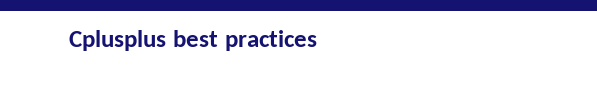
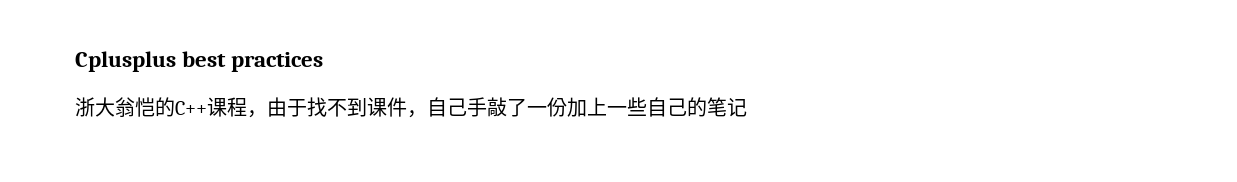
(317, 40) none -> [75,97,747,118] // 浙大翁恺的C++课程，由于找不到课件，自己手敲了一份加上一些自己的笔记

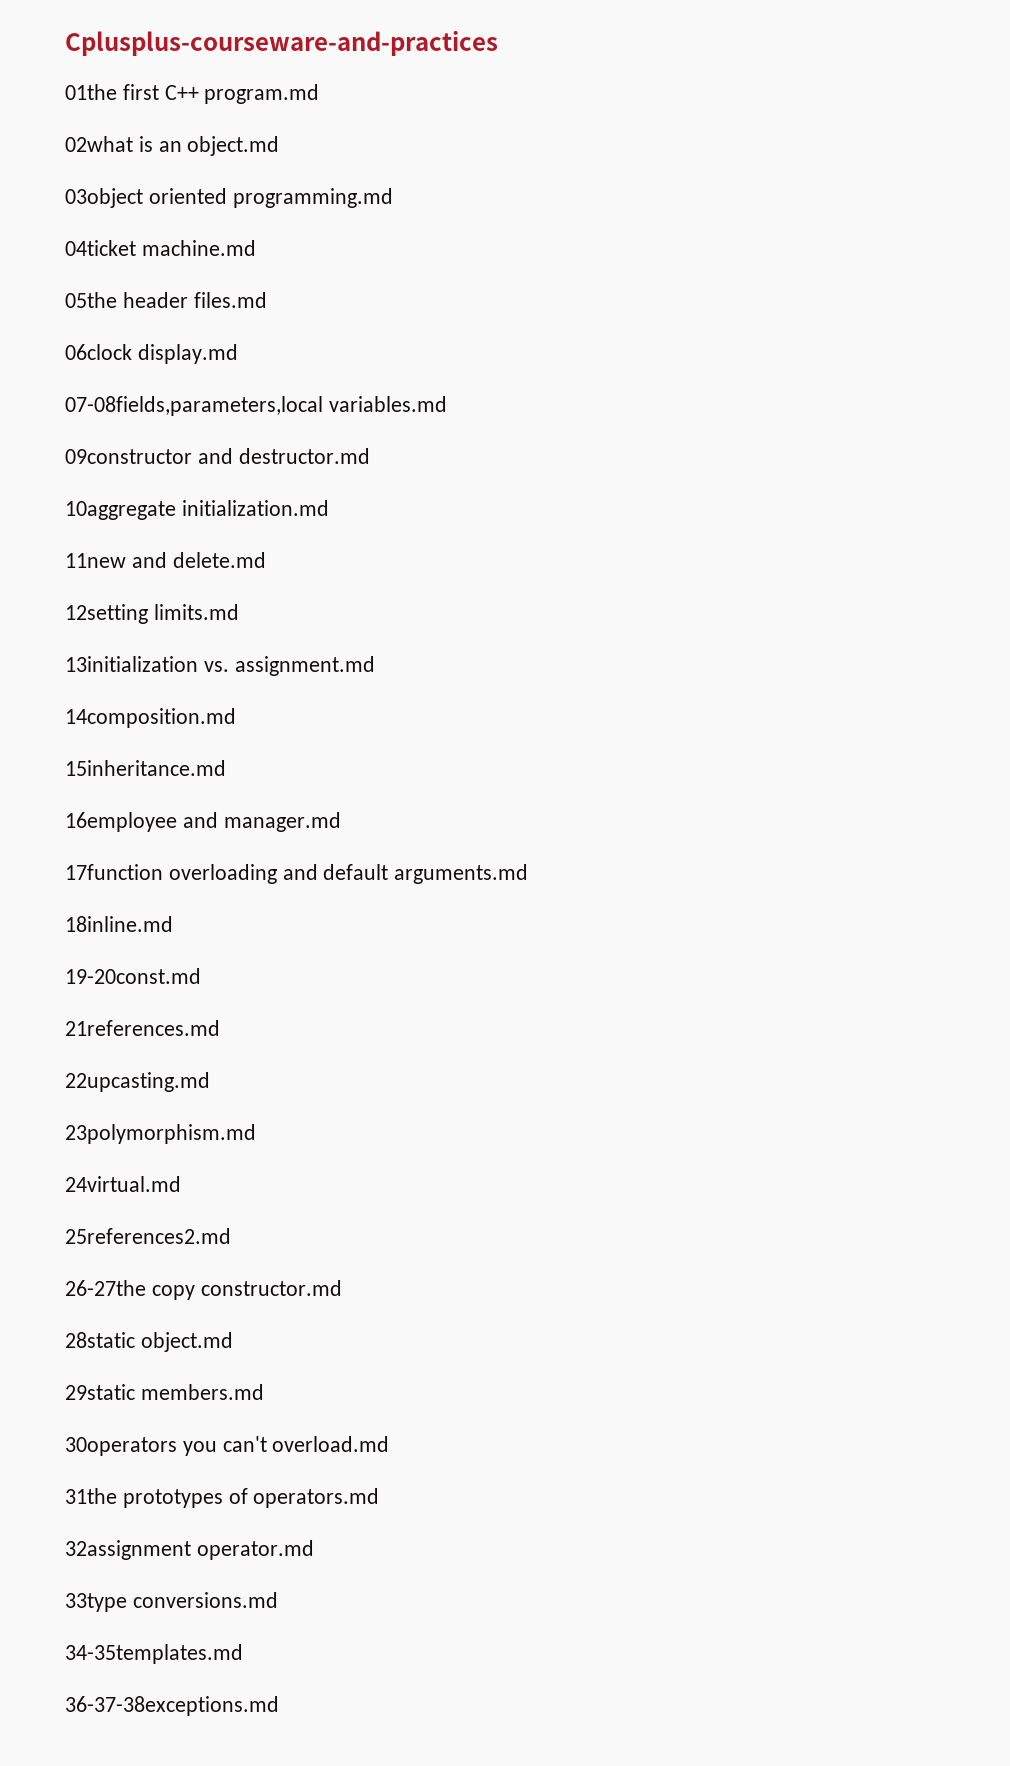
[75,51,324,72] [75,97,747,118] Cplusplus best practices // 浙大翁恺的C++课程，由于找不到课件，自己手敲了一份加上一些自己的笔记 -> [65,31,498,56] [65,84,320,104] [65,136,280,156] [65,188,393,208] [65,240,256,256] [65,292,267,308] [65,344,238,364] [65,396,447,416] [65,448,370,464] [65,500,329,520] [65,552,266,568] [65,604,239,624] [65,656,375,676] [65,708,236,728] [65,760,226,776] [65,812,341,832] [65,864,529,884] [65,916,173,932] [65,968,201,984] [65,1020,220,1036] [65,1072,210,1092] [65,1124,256,1144] [65,1176,181,1192] [65,1228,231,1244] [65,1280,342,1300] [65,1332,233,1352] [65,1384,264,1400] [65,1436,390,1456] [65,1488,380,1508] [65,1540,314,1560] [65,1592,278,1612] [65,1644,243,1664] [65,1696,279,1716] Cplusplus-courseware-and-practices // 01the first C++ program.md // 02what is an object.md // 03object oriented programming.md // 04ticket machine.md // 05the header files.md // 06clock display.md // 07-08fields,parameters,local variables.md // 09constructor and destructor.md // 10aggregate initialization.md // 11new and delete.md // 12setting limits.md // 13initialization vs. assignment.md // 14composition.md // 15inheritance.md // 16employee and manager.md // 17function overloading and default arguments.md // 18inline.md // 19-20const.md // 21references.md // 22upcasting.md // 23polymorphism.md // 24virtual.md // 25references2.md // 26-27the copy constructor.md // 28static object.md // 29static members.md // 30operators you can't overload.md // 31the prototypes of operators.md // 32assignment operator.md // 33type conversions.md // 34-35templates.md // 36-37-38exceptions.md

